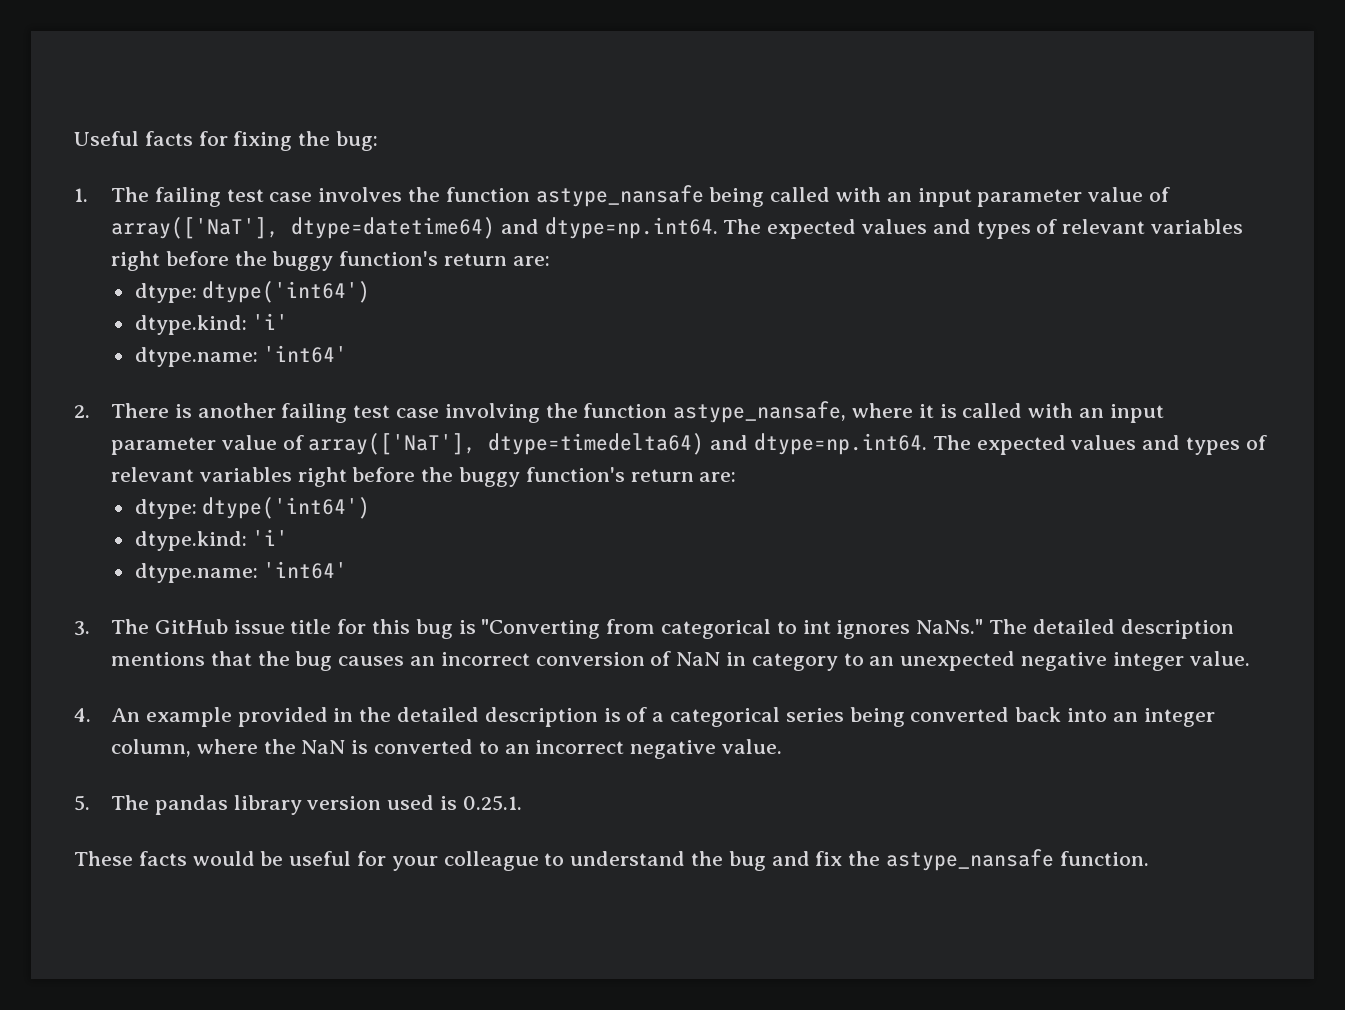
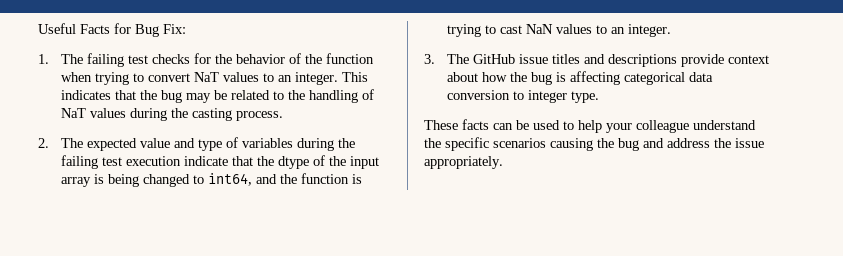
[144,131,379,151] facts for fixing the bug: -> [80,23,186,37] Facts for Bug Fix:
[269,185,1171,207] [110,217,1243,239] [110,251,550,271] [134,281,371,303] [134,313,289,335] [134,345,348,367] [74,401,1164,423] [110,433,1267,455] [110,467,737,487] [134,497,371,519] [134,529,289,551] [134,561,348,583] [74,619,1234,639] [110,651,1250,671] [74,707,1215,727] [110,739,782,759] [74,795,522,815] [74,851,387,866] case involves the function astype_nansafe being called with an input parameter value of array(['NaT'], dtype=datetime64) and dtype=np.int64. The expected values and types of relevant variables right before the buggy function's return are: // dtype: dtype('int64') // dtype.kind: 'i' // dtype.name: 'int64' // 2. There is another failing test case involving the function astype_nansafe, where it is called with an input parameter value of array(['NaT'], dtype=timedelta64) and dtype=np.int64. The expected values and types of relevant variables right before the buggy function's return are: // dtype: dtype('int64') // dtype.kind: 'i' // dtype.name: 'int64' // 3. The GitHub issue title for this bug is "Converting from categorical to int ignores NaNs." The detailed description mentions that the bug causes an incorrect conversion of NaN in category to an unexpected negative integer value. // 4. An example provided in the detailed description is of a categorical series being converted back into an integer column, where the NaN is converted to an incorrect negative value. // 5. The pandas library version used is 0.25.1. // These facts would be useful for -> [152,53,375,64] [61,72,369,85] [61,89,375,103] [61,108,284,121] [38,137,356,151] [61,155,380,169] [61,173,363,187] [447,24,672,37] [424,54,770,67] [447,71,714,85] [447,90,600,103] [424,119,602,133] checks for the behavior of the function when trying to convert NaT values to an integer. This indicates that the bug may be related to the handling of NaT values during the casting process. // 2. The expected value and type of variables during the failing test execution indicate that the dtype of the input array is being changed to int64, and the function is trying to cast NaN values to an integer. // 3. The GitHub issue titles and descriptions provide context about how the bug is affecting categorical data conversion to integer type. // These facts can be used to help
[544,853,565,866] to -> (689, 126) none
[728,849,1149,871] bug and fix the astype_nansafe function. -> [445,137,764,151] [424,156,503,169] specific scenarios causing the bug and address the issue appropriately.

